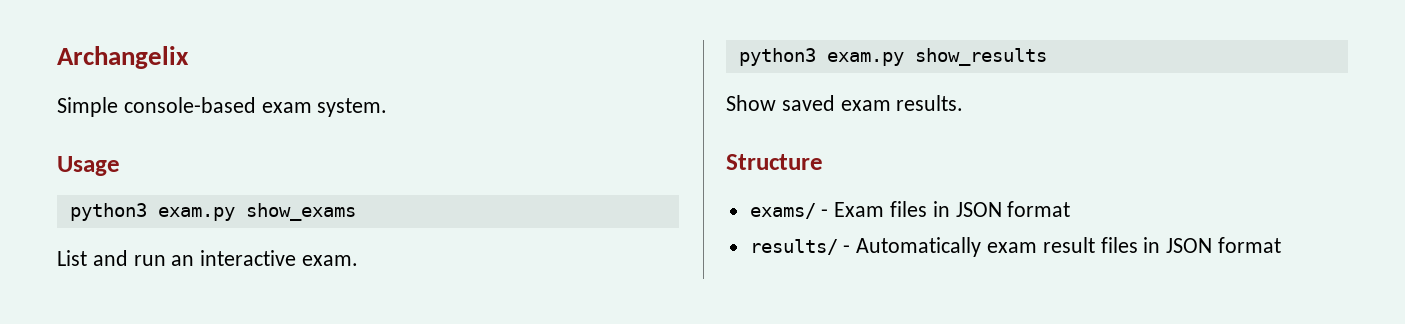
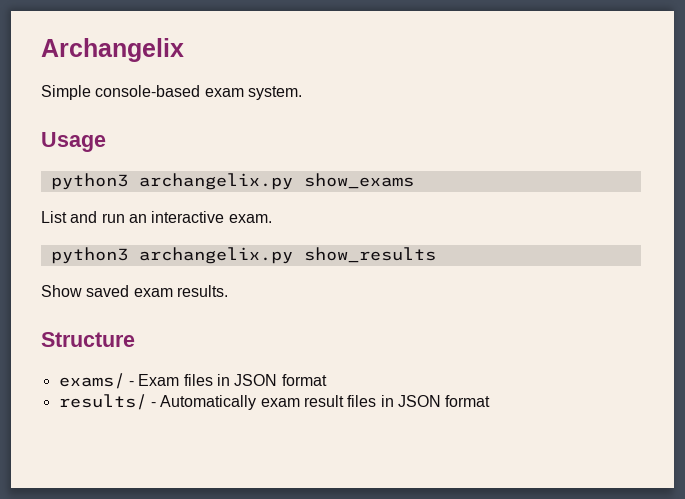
[157,207,235,221] exam.py -> [138,173,293,190] archangelix.py
[826,52,904,66] exam.py -> [138,247,293,264] archangelix.py

